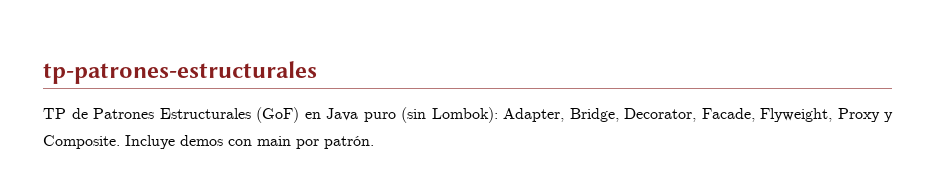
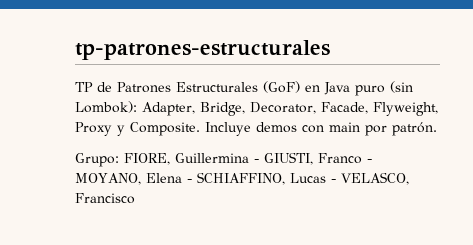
(374, 142) none -> [75,152,372,167] [75,172,409,185] [75,193,135,204] // Grupo: FIORE, Guillermina - GIUSTI, Franco - MOYANO, Elena - SCHIAFFINO, Lucas - VELASCO, Francisco

